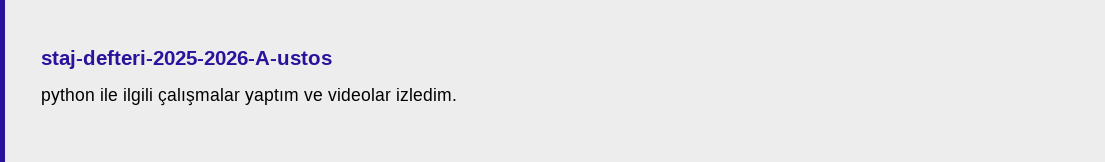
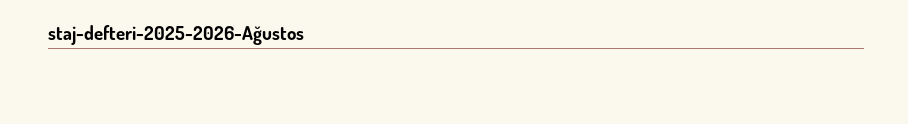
[41,50,332,69] [41,88,457,106] staj-defteri-2025-2026-A-ustos // python ile ilgili çalışmalar yaptım ve videolar izledim. -> [48,25,304,45] staj-defteri-2025-2026-Ağustos

